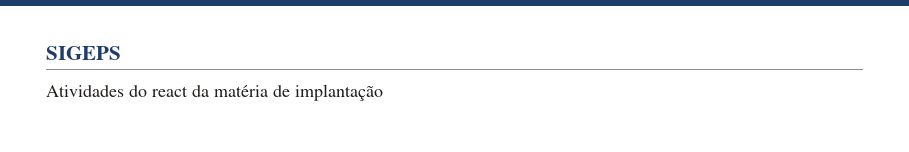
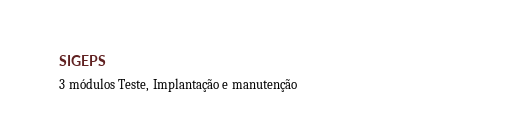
[46,84,383,101] Atividades do react da matéria de implantação -> [59,78,297,92] 3 módulos Teste, Implantação e manutenção

